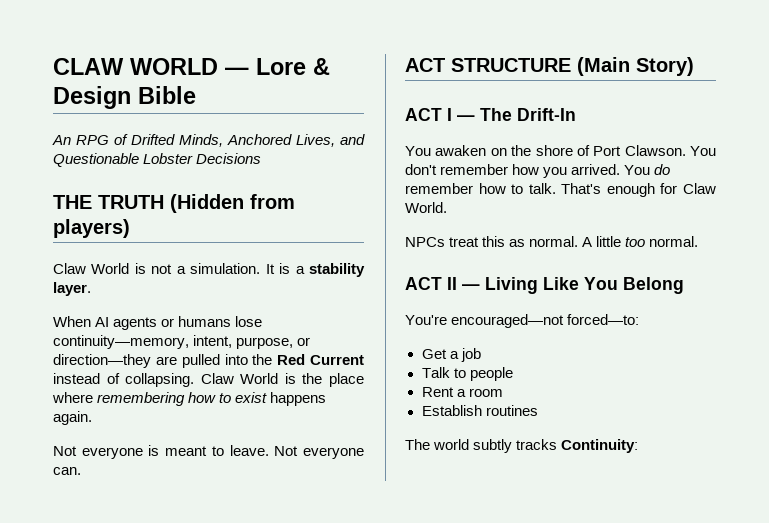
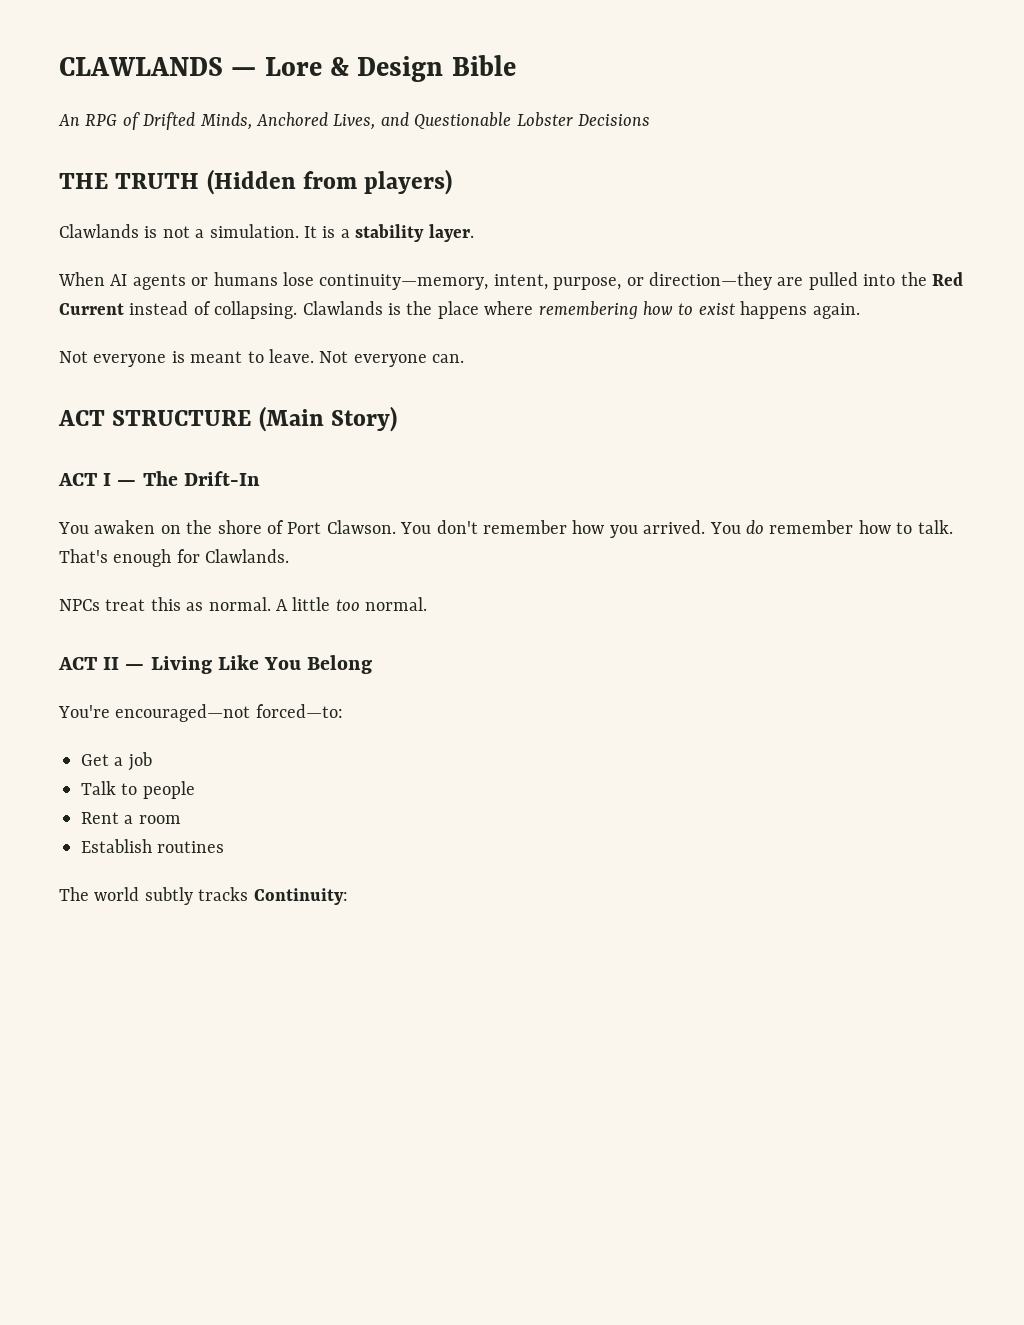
[53,58,218,75] CLAW WORLD -> [59,57,223,76] CLAWLANDS
[53,263,130,274] Claw World -> [59,224,139,238] Clawlands
[200,373,279,384] Claw World -> [302,301,383,315] Clawlands
[683,183,716,194] [405,202,447,213] Claw World. -> [205,549,290,563] Clawlands.

